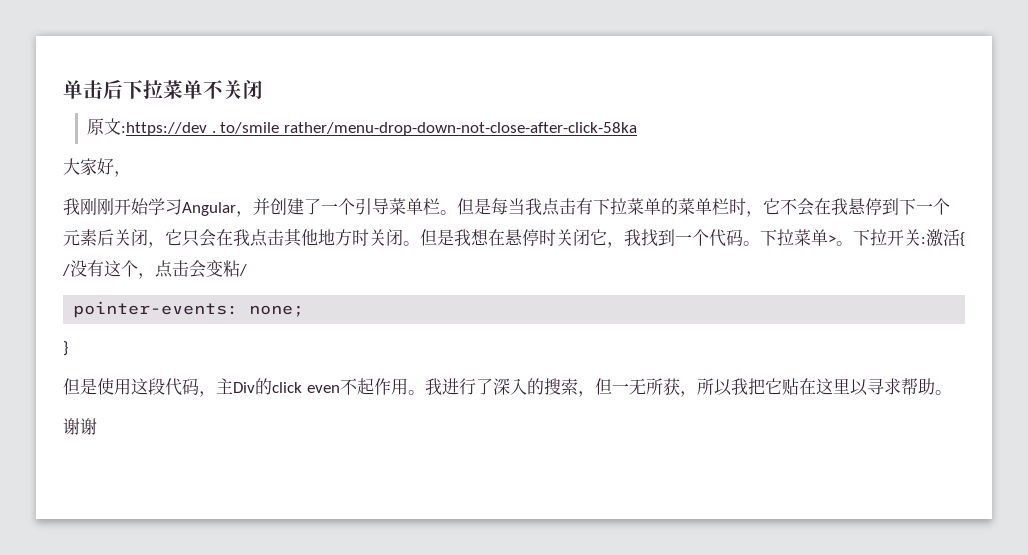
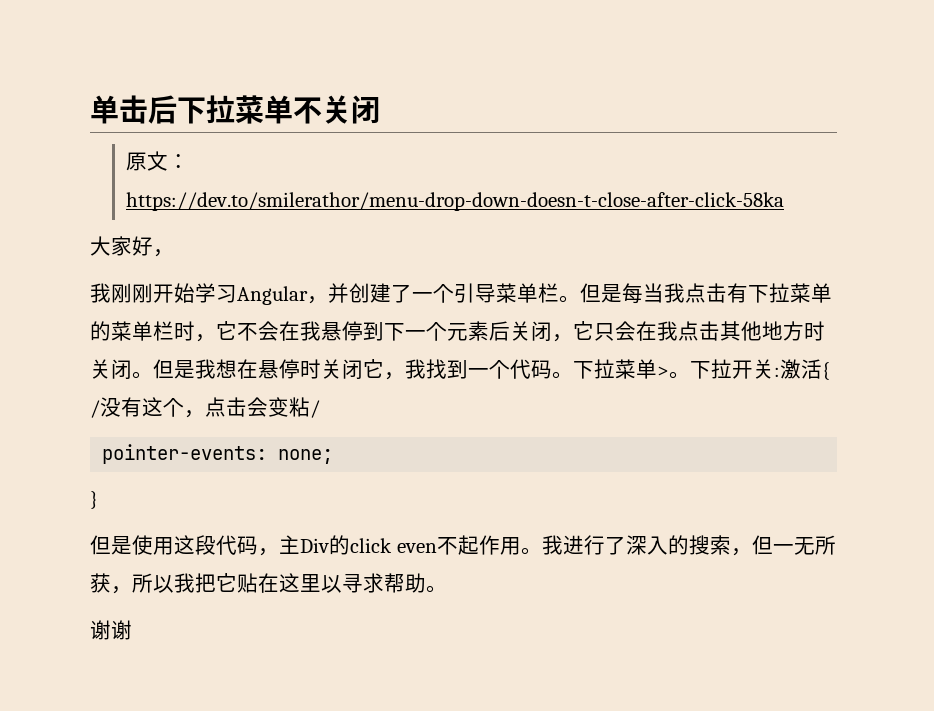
[120,122,637,136] :https://dev . to/smile rather/menu-drop-down-not-close-after-click-58ka -> [167,154,189,169] [125,192,784,211] ：https://dev.to/smilerathor/menu-drop-down-doesn-t-close-after-click-58ka

